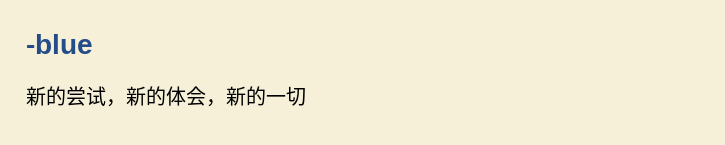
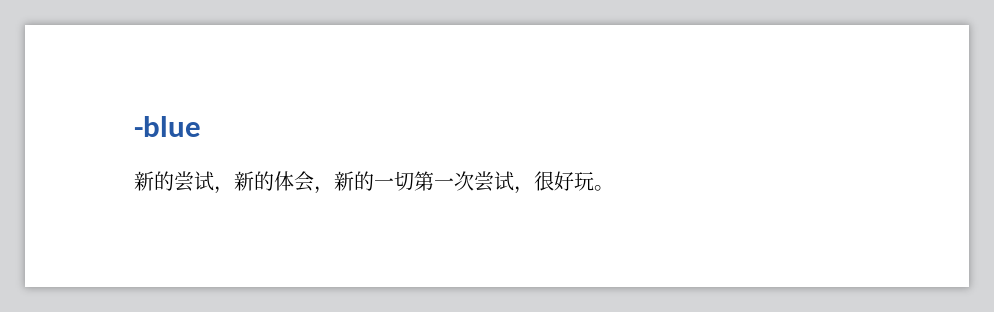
(306, 96) none -> [414,171,614,194] 第一次尝试，很好玩。

